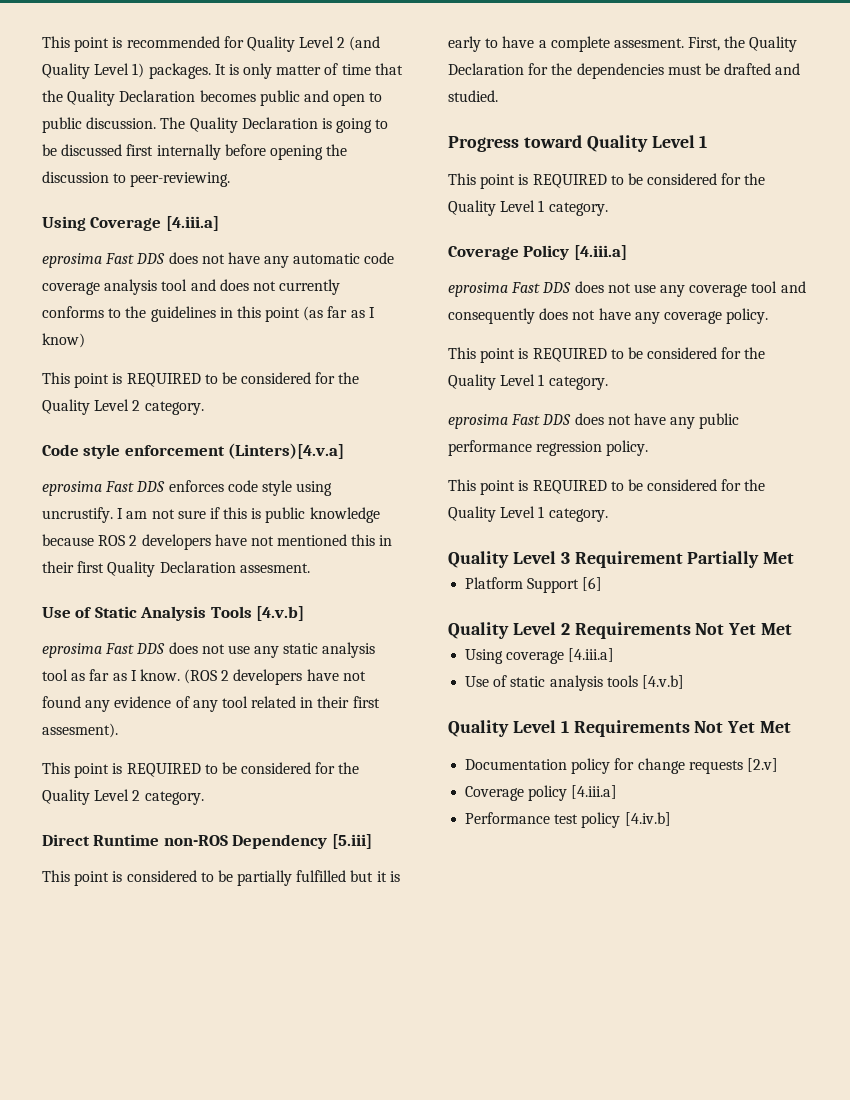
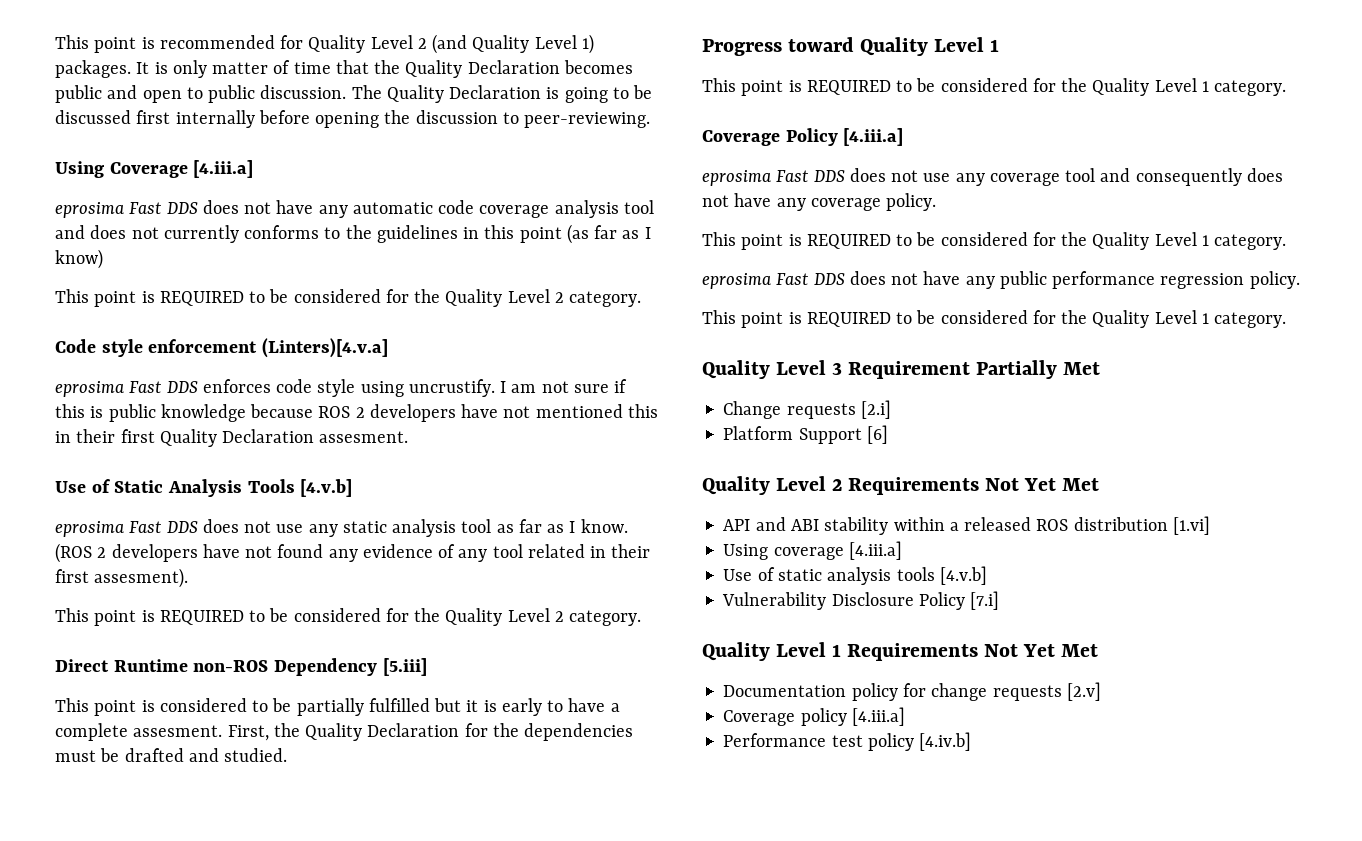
(795, 558) none -> [723,400,891,419] // Change requests [2.i]
(793, 629) none -> [723,516,1210,535] // API and ABI stability within a released ROS distribution [1.vi]
(684, 682) none -> [722,591,1000,610] // Vulnerability Disclosure Policy [7.i]

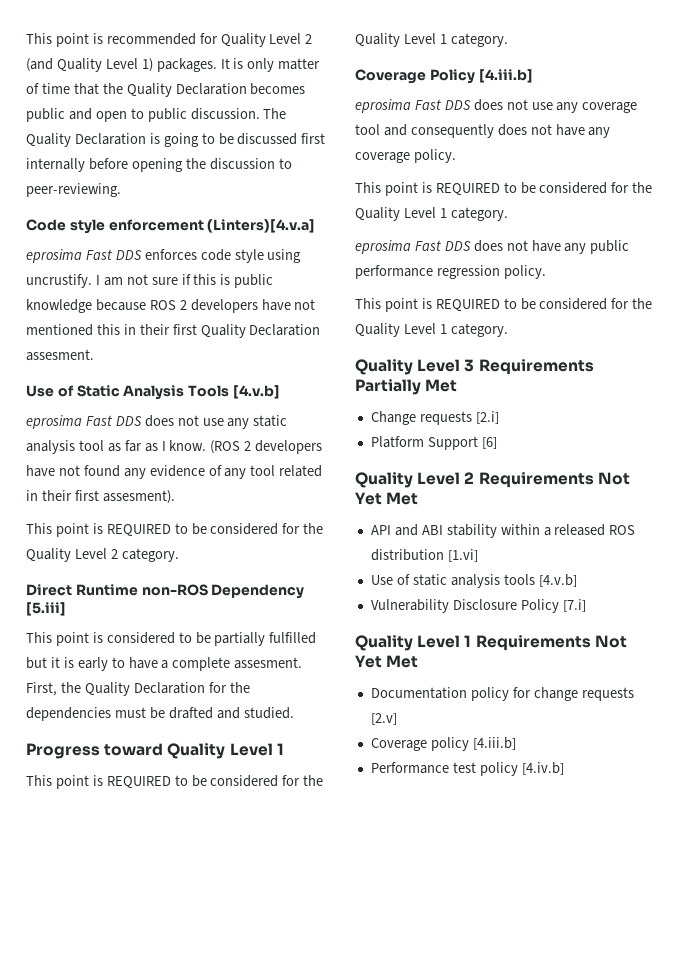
[55,160,254,178] [55,200,654,218] [55,224,651,244] [55,249,103,269] [55,289,642,307] // Using Coverage [4.iii.a] // eprosima Fast DDS does not have any automatic code coverage analysis tool and does not currently conforms to the guidelines in this point (as far as I know) // This point is REQUIRED to be considered for the Quality Level 2 category. -> (121, 190) none
[843,128,904,146] [4.iii.a] -> [478,69,533,83] [4.iii.b]
[848,361,971,379] Requirement -> [478,359,594,375] Requirements
[723,541,902,560] // Using coverage [4.iii.a] -> (478, 555) none
[851,707,905,726] [4.iii.a] -> [472,737,516,750] [4.iii.b]

